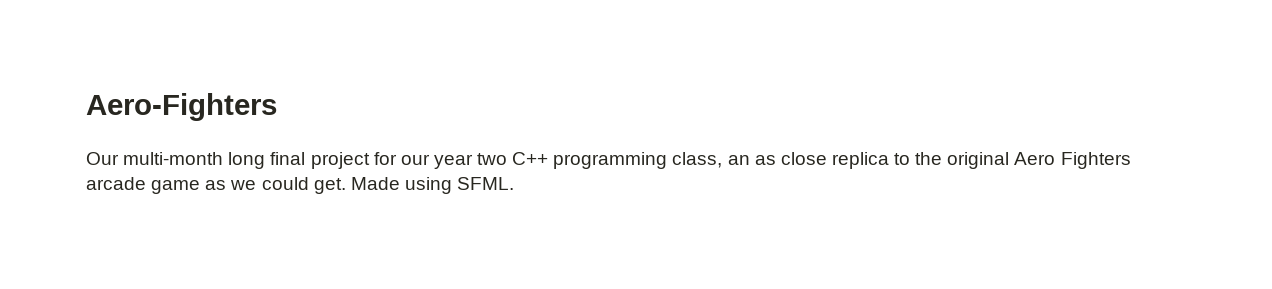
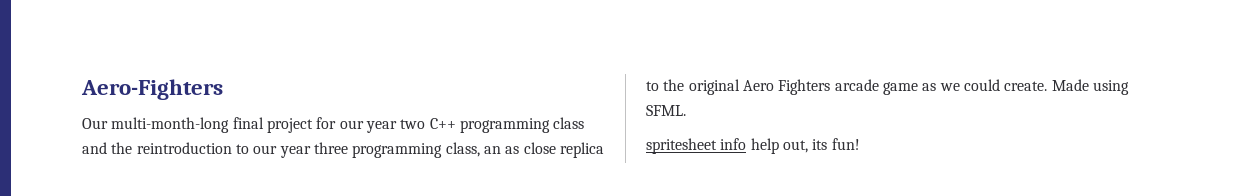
[123,152,266,169] multi-month long -> [111,117,230,133] multi-month-long
(668, 160) none -> [553,117,585,129] [82,142,443,158] class and the reintroduction to our year three programming
[313,178,346,194] get. -> [1004,81,1048,91] create.
(515, 183) none -> [646,138,860,154] // spritesheet info help out, its fun!

